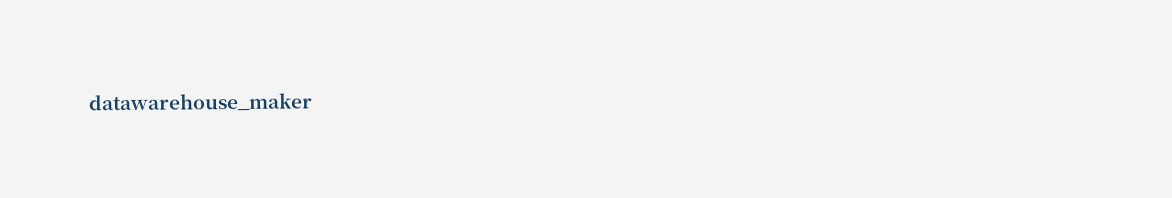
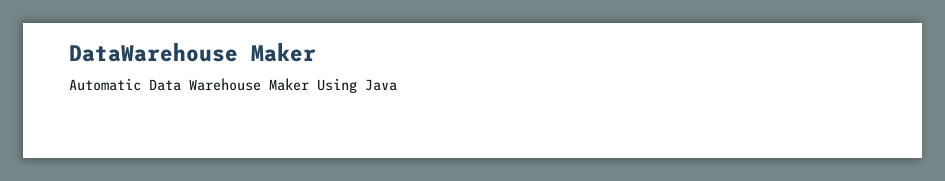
[88,92,313,113] datawarehouse_maker -> [69,43,316,62] [69,78,397,93] DataWarehouse Maker // Automatic Data Warehouse Maker Using Java

